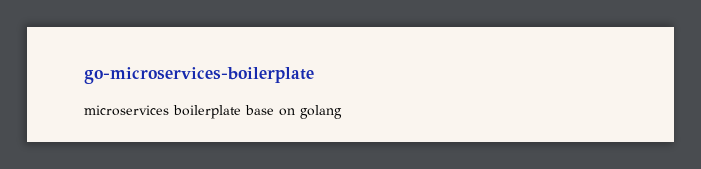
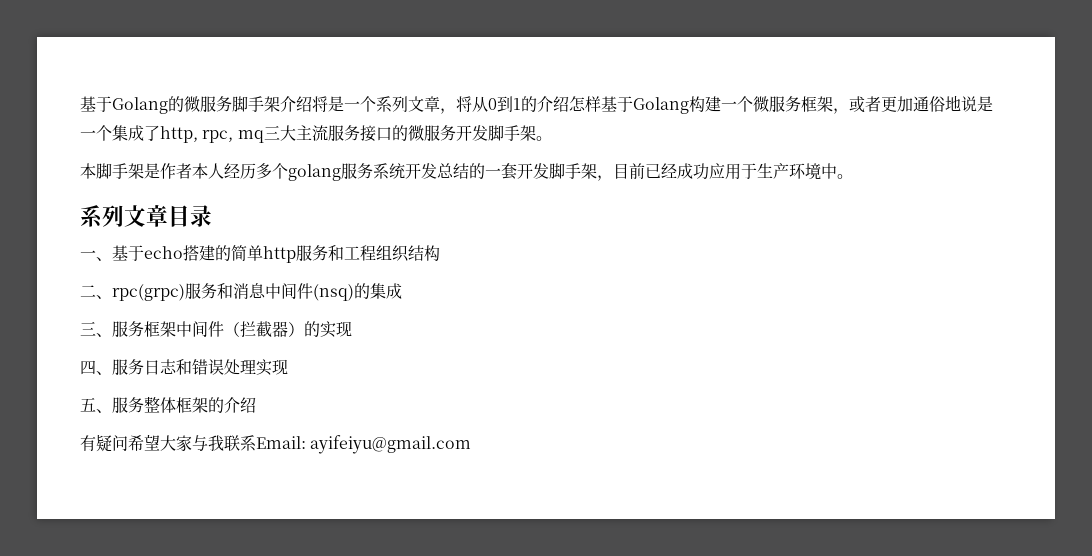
[84,67,314,84] [84,105,342,119] go-microservices-boilerplate // microservices boilerplate base on golang -> [80,95,993,114] [80,125,552,143] [80,163,853,181] [80,205,212,228] [80,245,440,263] [80,283,402,301] [80,321,352,338] [80,359,288,376] [80,396,256,413] [80,434,472,454] 基于Golang的微服务脚手架介绍将是一个系列文章，将从0到1的介绍怎样基于Golang构建一个微服务框架，或者更加通俗地说是一个集成了http, rpc, mq三大主流服务接口的微服务开发脚手架。 // 本脚手架是作者本人经历多个golang服务系统开发总结的一套开发脚手架，目前已经成功应用于生产环境中。 // 系列文章目录 // 一、基于echo搭建的简单http服务和工程组织结构 // 二、rpc(grpc)服务和消息中间件(nsq)的集成 // 三、服务框架中间件（拦截器）的实现 // 四、服务日志和错误处理实现 // 五、服务整体框架的介绍 // 有疑问希望大家与我联系Email: ayifeiyu@gmail.com

